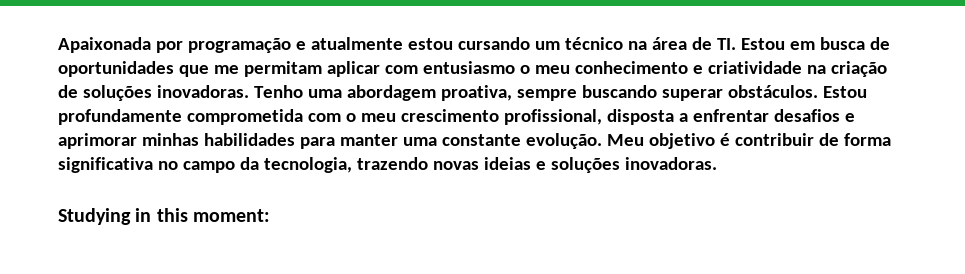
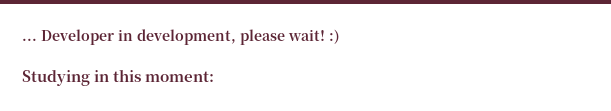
[58,37,890,53] [58,61,887,77] [58,85,867,101] [58,109,855,125] [58,133,891,149] [58,157,717,173] Apaixonada por programação e atualmente estou cursando um técnico na área de TI. Estou em busca de oportunidades que me permitam aplicar com entusiasmo o meu conhecimento e criatividade na criação de soluções inovadoras. Tenho uma abordagem proativa, sempre buscando superar obstáculos. Estou profundamente comprometida com o meu crescimento profissional, disposta a enfrentar desafios e aprimorar minhas habilidades para manter uma constante evolução. Meu objetivo é contribuir de forma significativa no campo da tecnologia, trazendo novas ideias e soluções inovadoras. -> [22,29,340,45] ... Developer in development, please wait! :)

